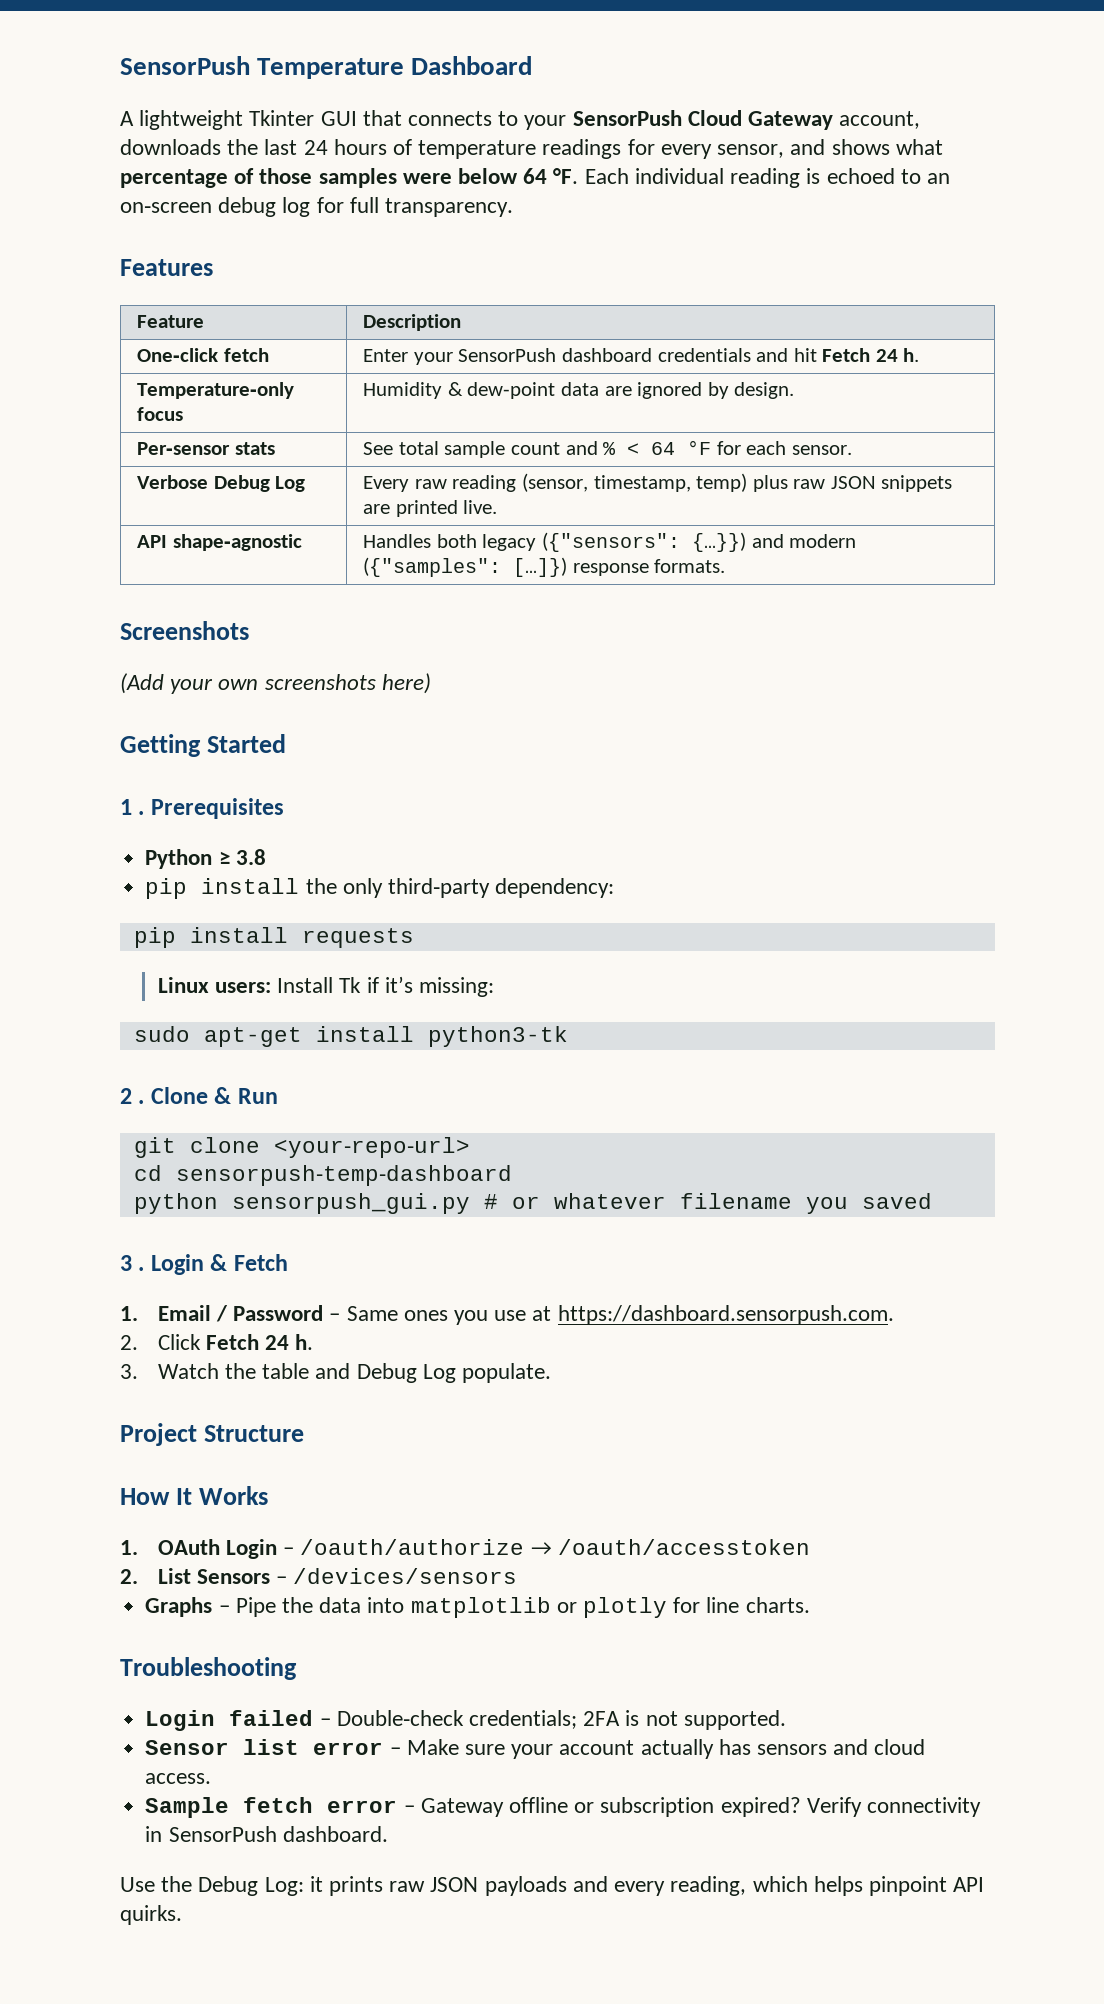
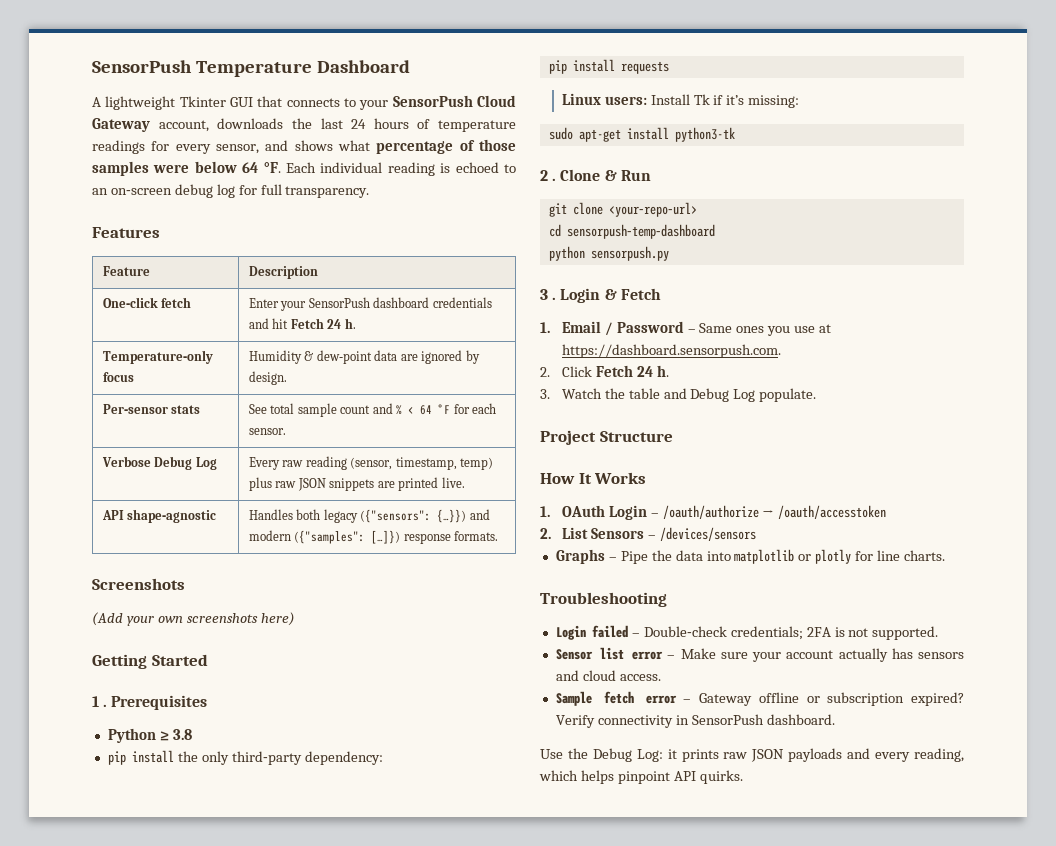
[231,1193,932,1214] sensorpush_gui.py # or whatever filename you saved -> [590,246,669,261] sensorpush.py

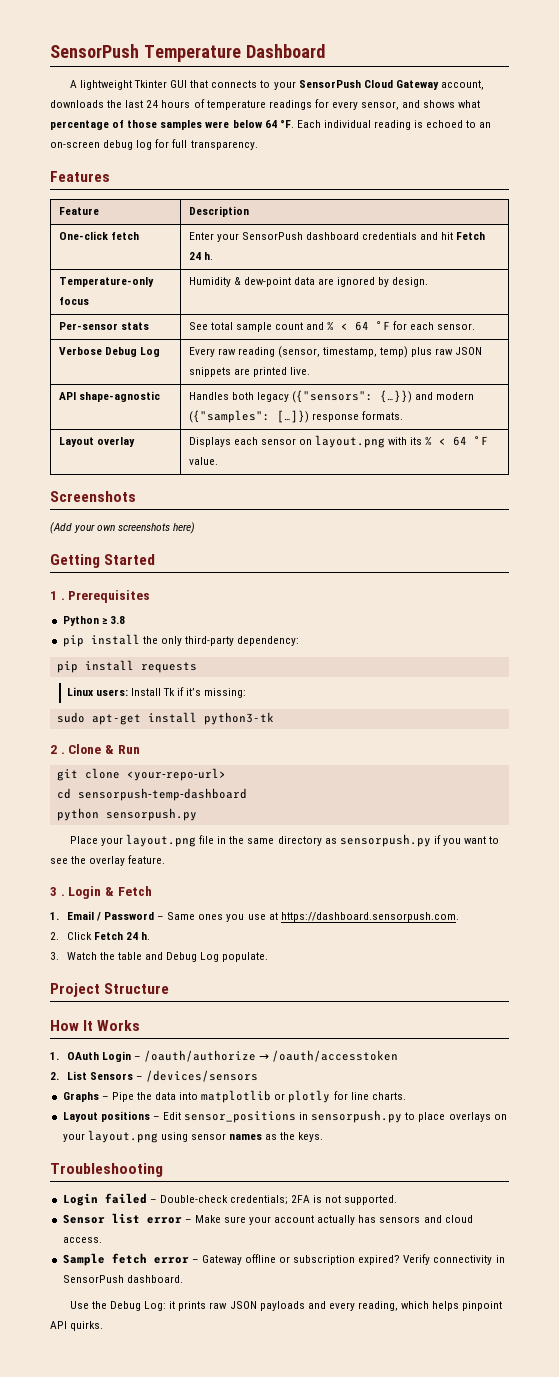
(499, 536) none -> [58,437,135,447] [188,435,489,448] [188,457,218,465] // Layout overlay | Displays each sensor on layout.png with its % < 64 °F value.
(669, 253) none -> [69,834,500,847] [50,855,166,866] // Place your layout.png file in the same directory as sensorpush.py if you want to see the overlay feature.
(946, 555) none -> [62,1110,507,1123] [62,1130,324,1143] // Layout positions – Edit sensor_positions in sensorpush.py to place overlays on your layout.png using sensor names as the keys.

